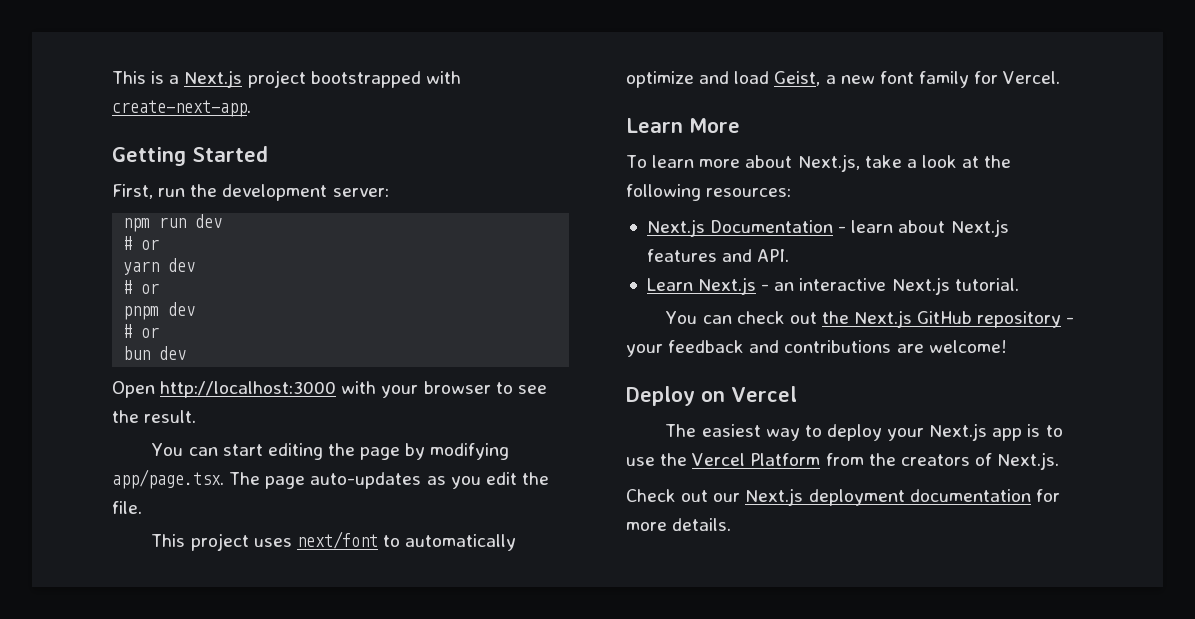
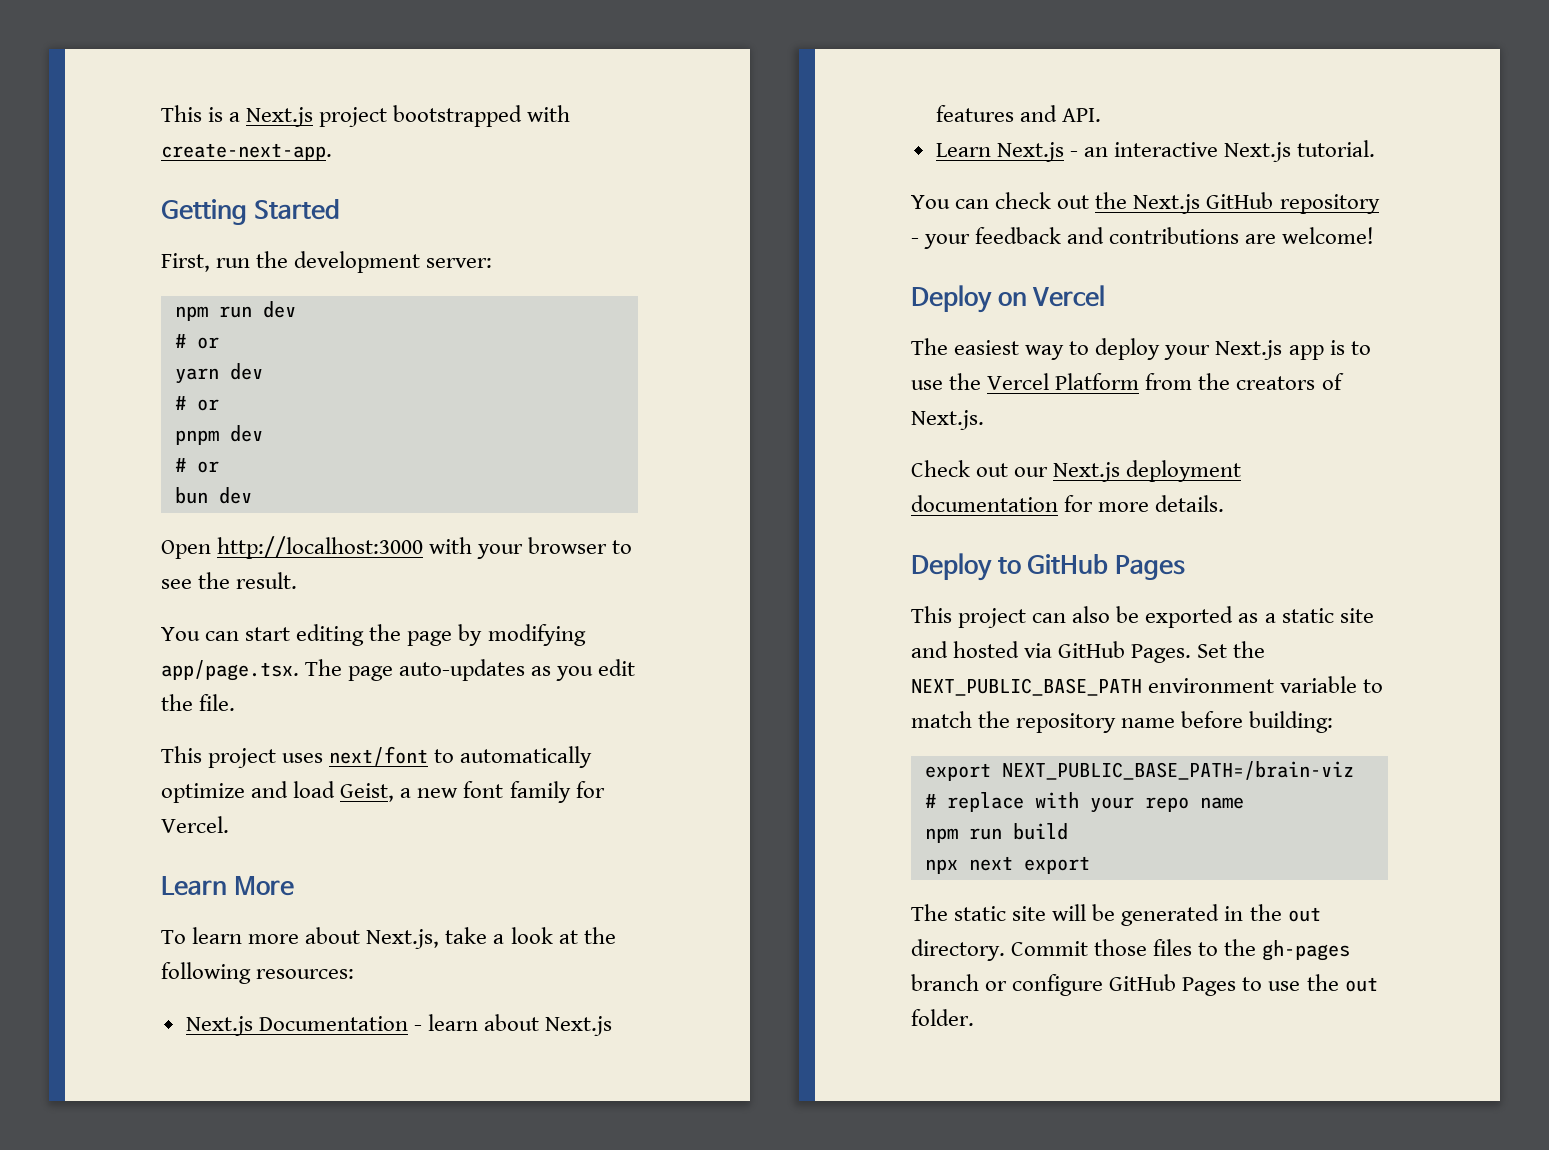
(732, 524) none -> [911,553,1185,581] [911,606,1374,628] [911,641,1266,663] [911,676,1384,696] [911,711,1334,733] [924,761,1354,781] [924,792,1244,813] [924,823,1068,843] [924,856,1090,874] [911,904,1321,926] [911,939,1351,961] [911,974,1378,996] [911,1009,974,1026] // Deploy to GitHub Pages // This project can also be exported as a static site and hosted via GitHub Pages. Set the NEXT_PUBLIC_BASE_PATH environment variable to match the repository name before building: // export NEXT_PUBLIC_BASE_PATH=/brain-viz # replace with your repo name // npm run build // npx next export // The static site will be generated in the out directory. Commit those files to the gh-pages branch or configure GitHub Pages to use the out folder.

